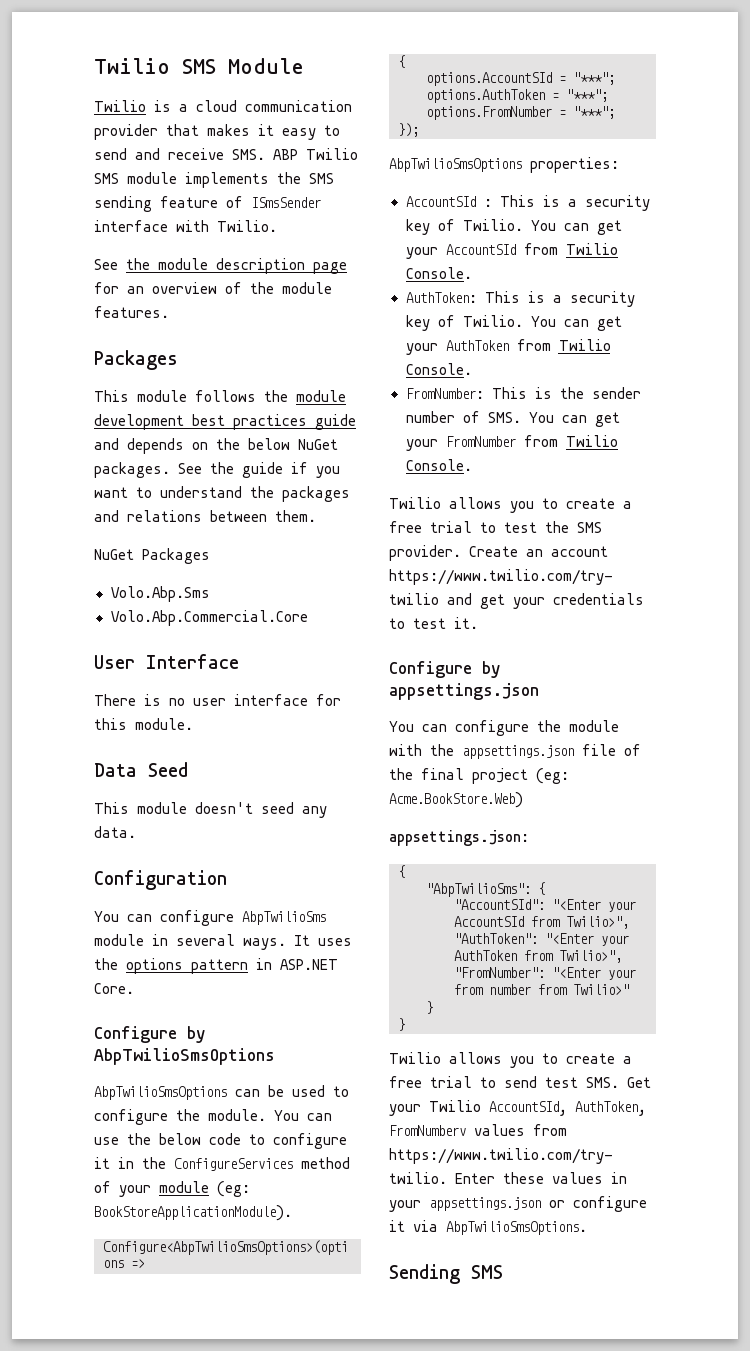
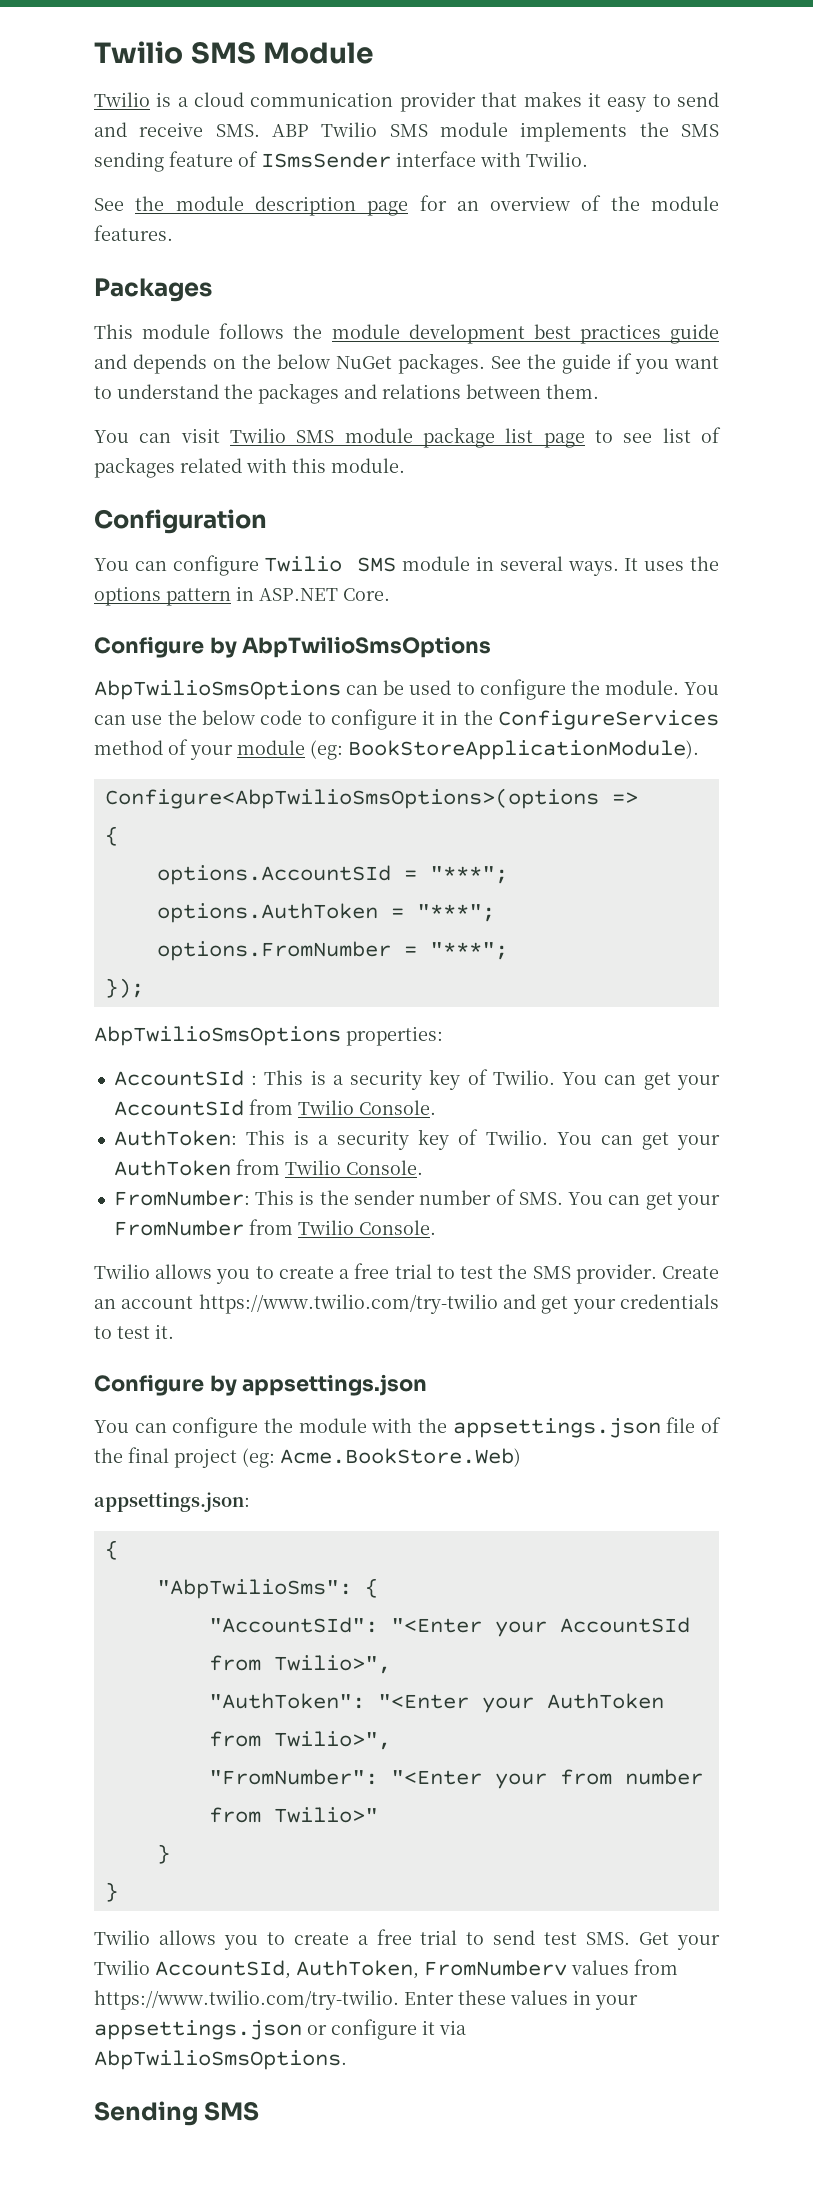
[94,548,210,564] [110,586,210,602] [110,610,308,626] [94,654,239,669] [94,694,341,706] [94,718,193,730] [94,762,188,777] [94,802,327,818] [94,826,136,838] NuGet Packages // Volo.Abp.Sms // Volo.Abp.Commercial.Core // User Interface // There is no user interface for this module. // Data Seed // This module doesn't seed any data. -> [94,427,722,448] [94,457,405,478] You can visit Twilio SMS module package list page to see list of packages related with this module.
[242,911,326,925] AbpTwilioSms -> [264,556,397,572] Twilio SMS

